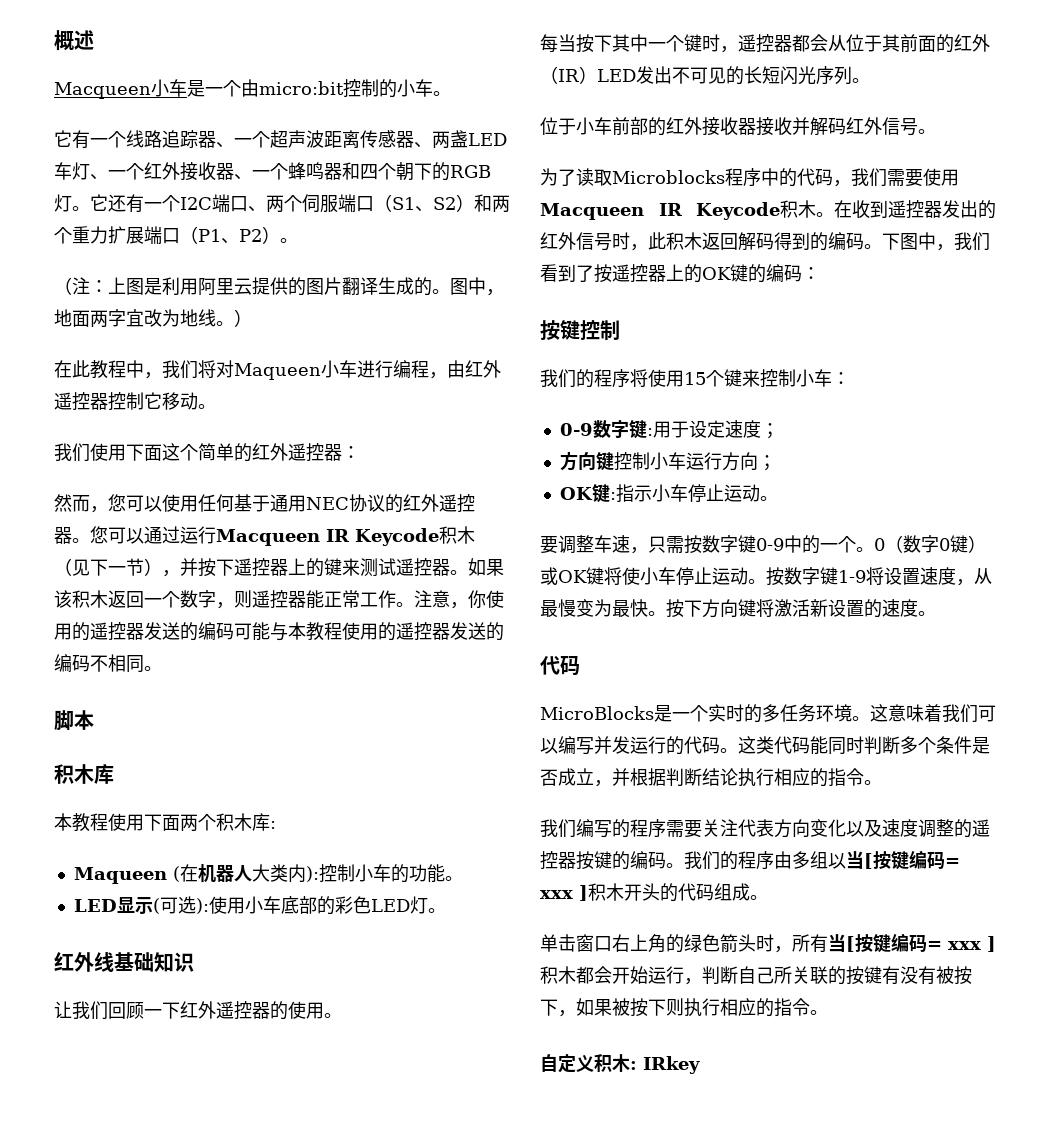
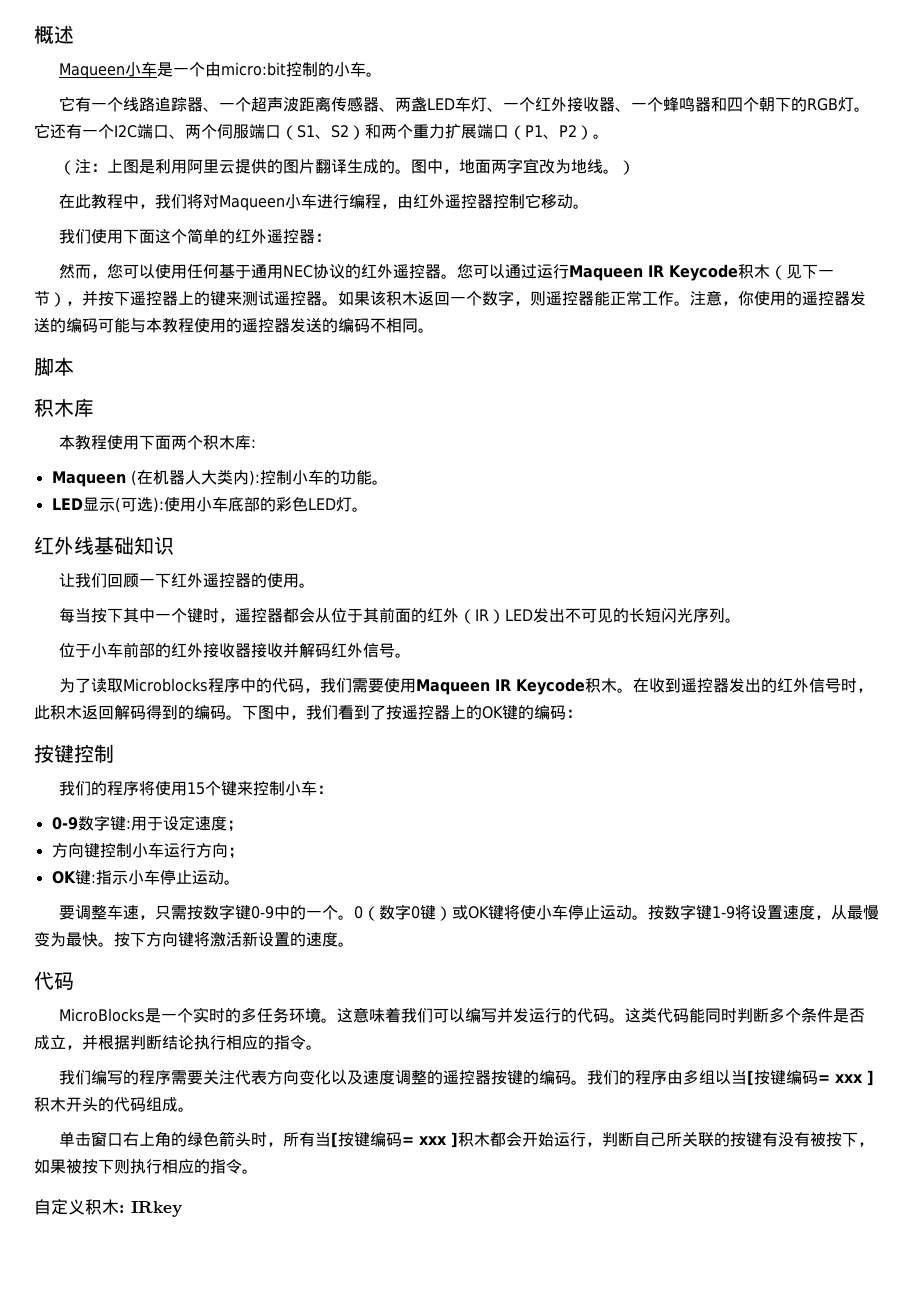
[54,82,151,99] Macqueen -> [58,63,125,79] Maqueen
[216,529,320,546] Macqueen -> [568,265,643,281] Maqueen
[540,203,644,220] Macqueen -> [415,679,490,695] Maqueen

